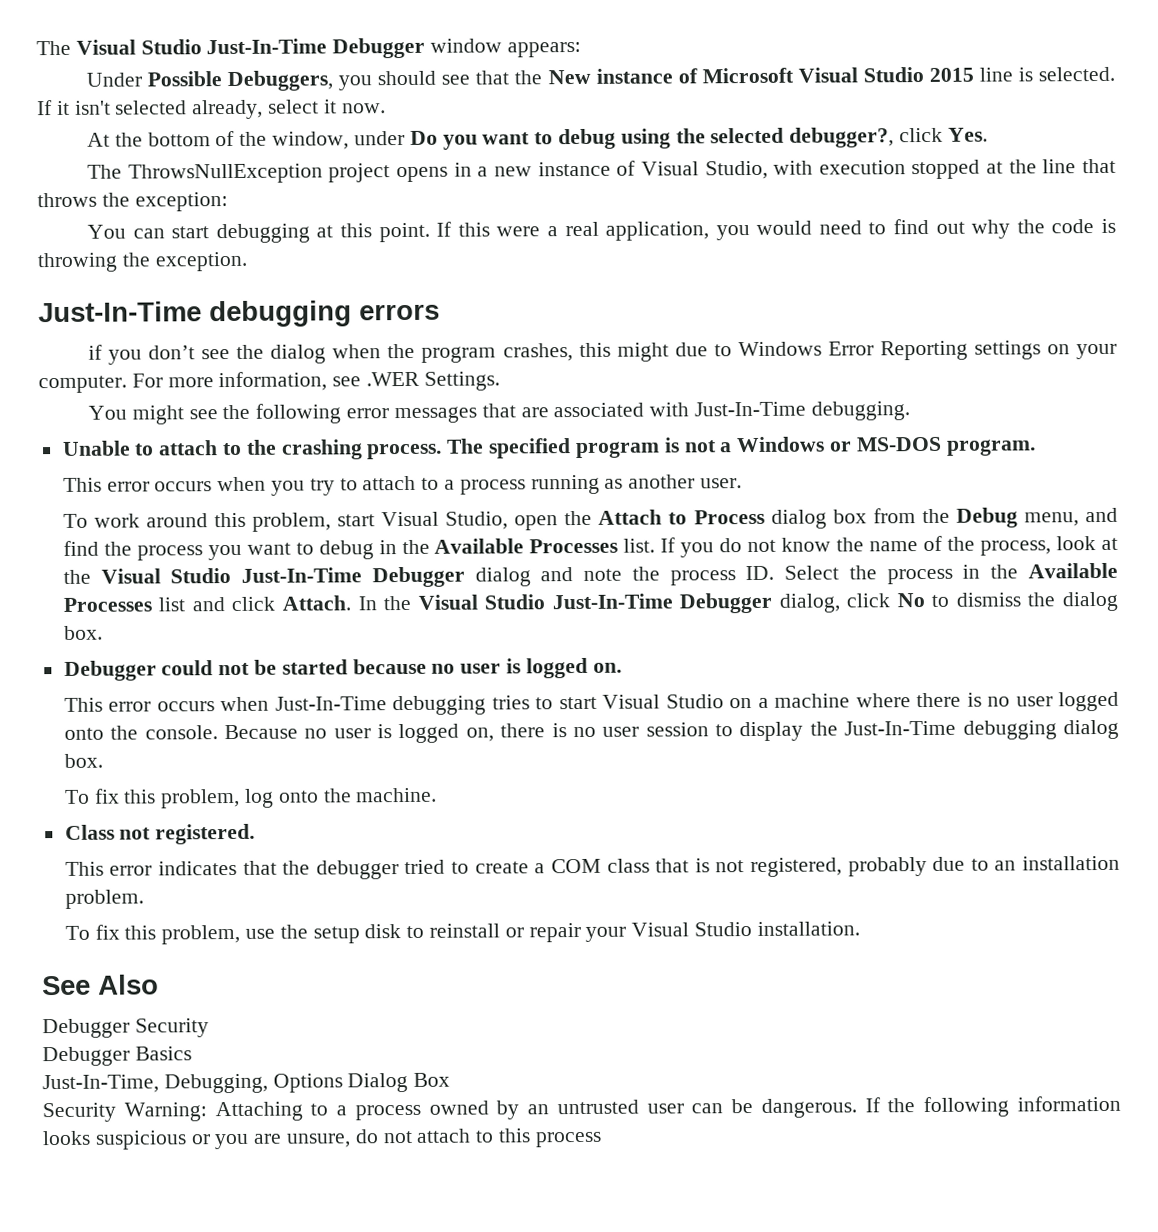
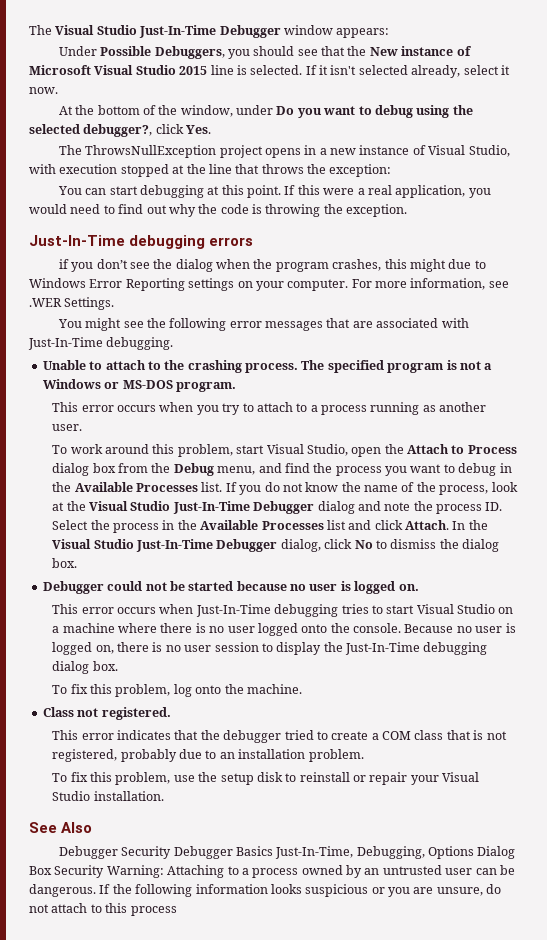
(209, 1028) // -> (172, 852) none
(192, 1053) // -> (273, 851) none
(451, 1079) // -> (52, 870) none

